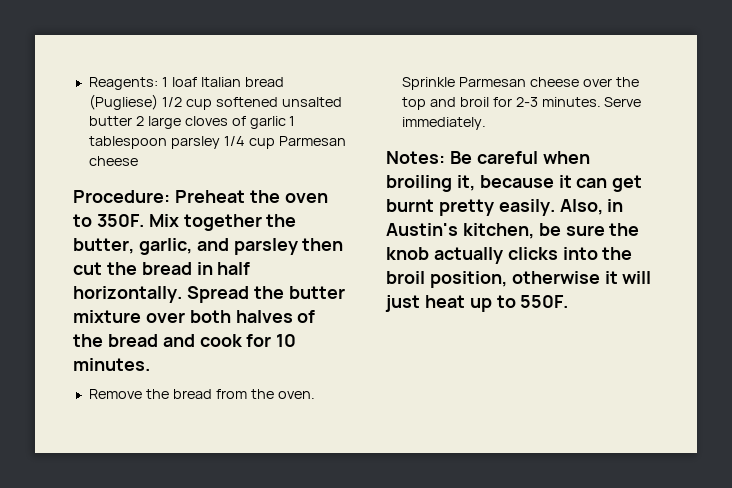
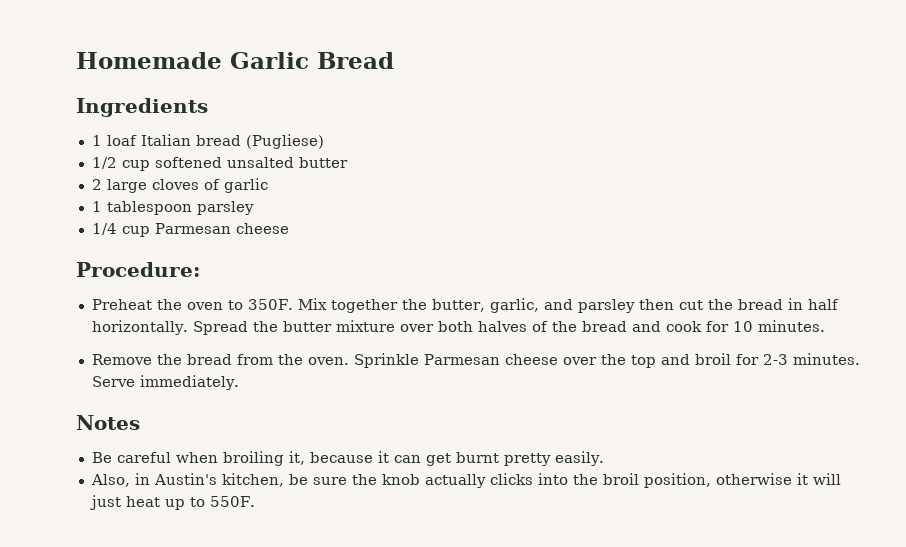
[88,77,158,90] Reagents: -> [76,52,394,69] [76,98,208,117] Homemade Garlic Bread // Ingredients //
(158, 102) none -> (324, 141) //
(132, 121) none -> (348, 162) //
(286, 122) none -> (268, 185) //
(220, 142) none -> (254, 208) //
(170, 196) none -> (200, 269) //
[386,151,445,164] Notes: -> [76,415,140,430] Notes //
(555, 207) none -> (604, 458) //

